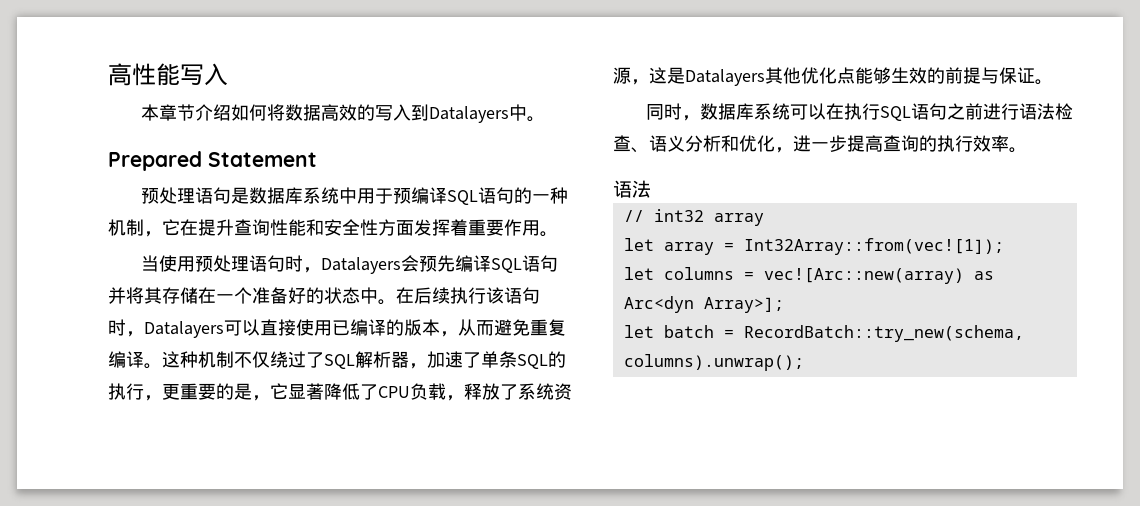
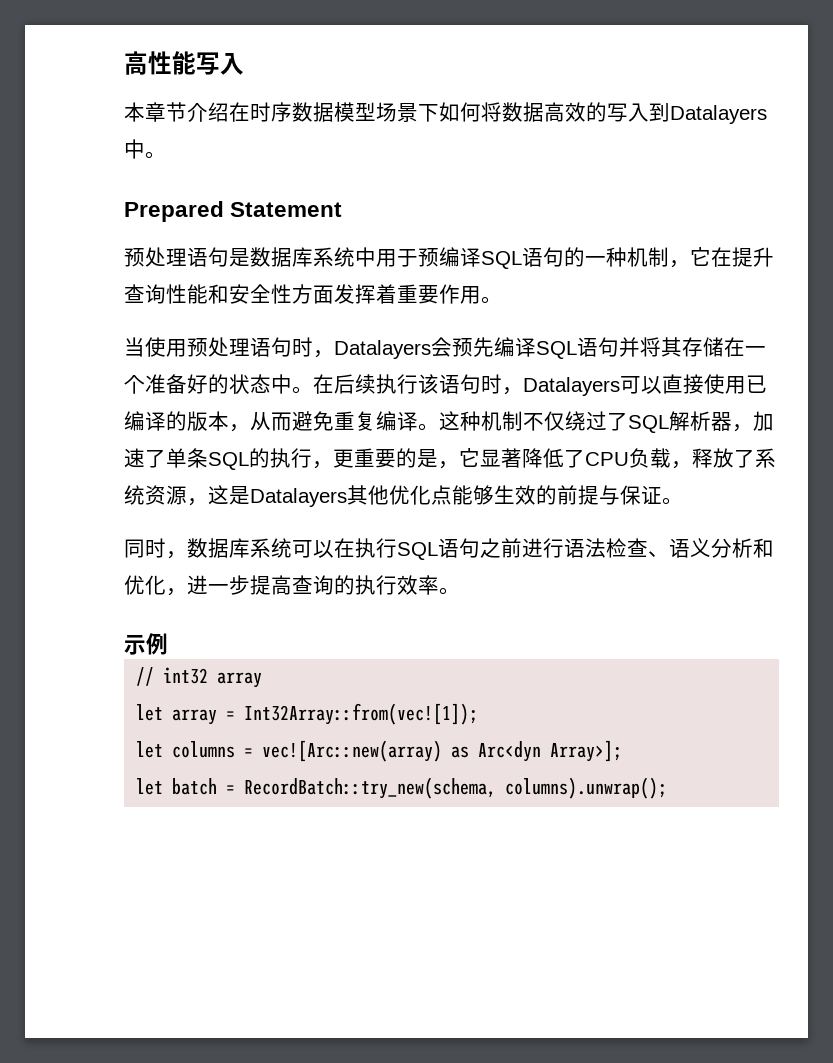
(232, 112) none -> [229,102,439,122] 在时序数据模型场景下
[613,180,651,198] 语法 -> [124,633,168,655] 示例

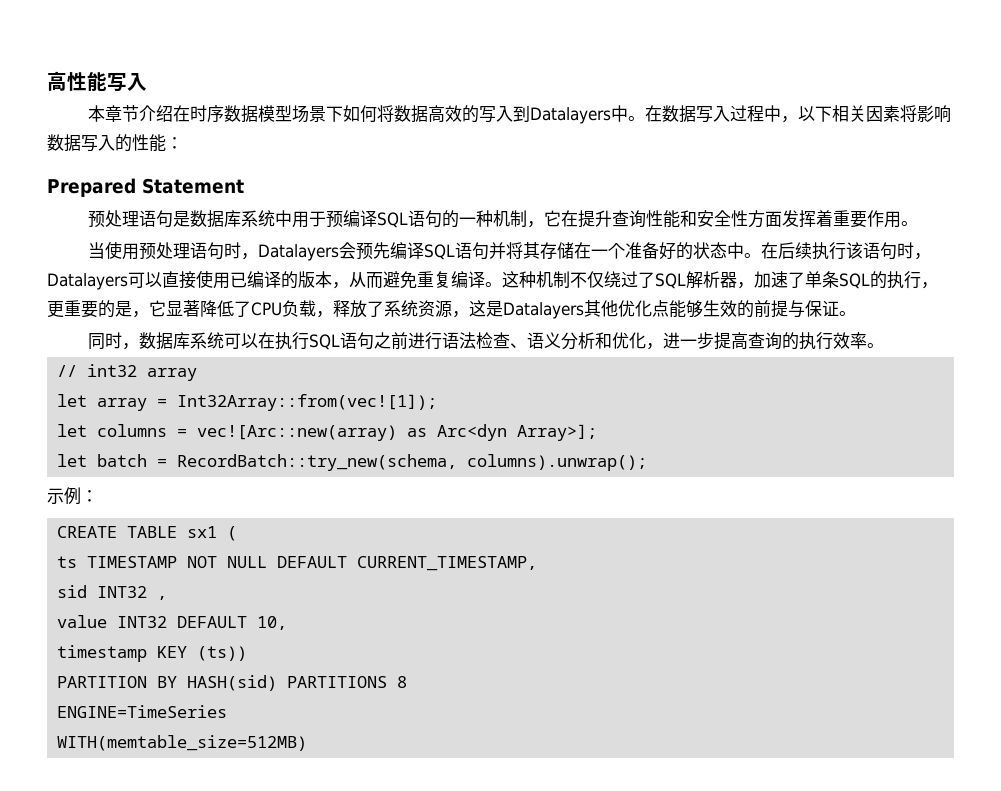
(166, 155) none -> [645,105,952,123] [47,134,183,152] 在数据写入过程中，以下相关因素将影响数据写入的性能：
[124,633,168,655] // 示例 -> (885, 345) none
(668, 788) none -> [47,487,98,505] [57,526,238,541] [57,556,538,571] [57,585,168,600] [57,615,288,630] [57,645,248,662] [57,675,408,691] [57,705,228,718] [57,735,308,751] // 示例： // CREATE TABLE sx1 ( // ts TIMESTAMP NOT NULL DEFAULT CURRENT_TIMESTAMP, // sid INT32 , // value INT32 DEFAULT 10, // timestamp KEY (ts)) // PARTITION BY HASH(sid) PARTITIONS 8 // ENGINE=TimeSeries // WITH(memtable_size=512MB)

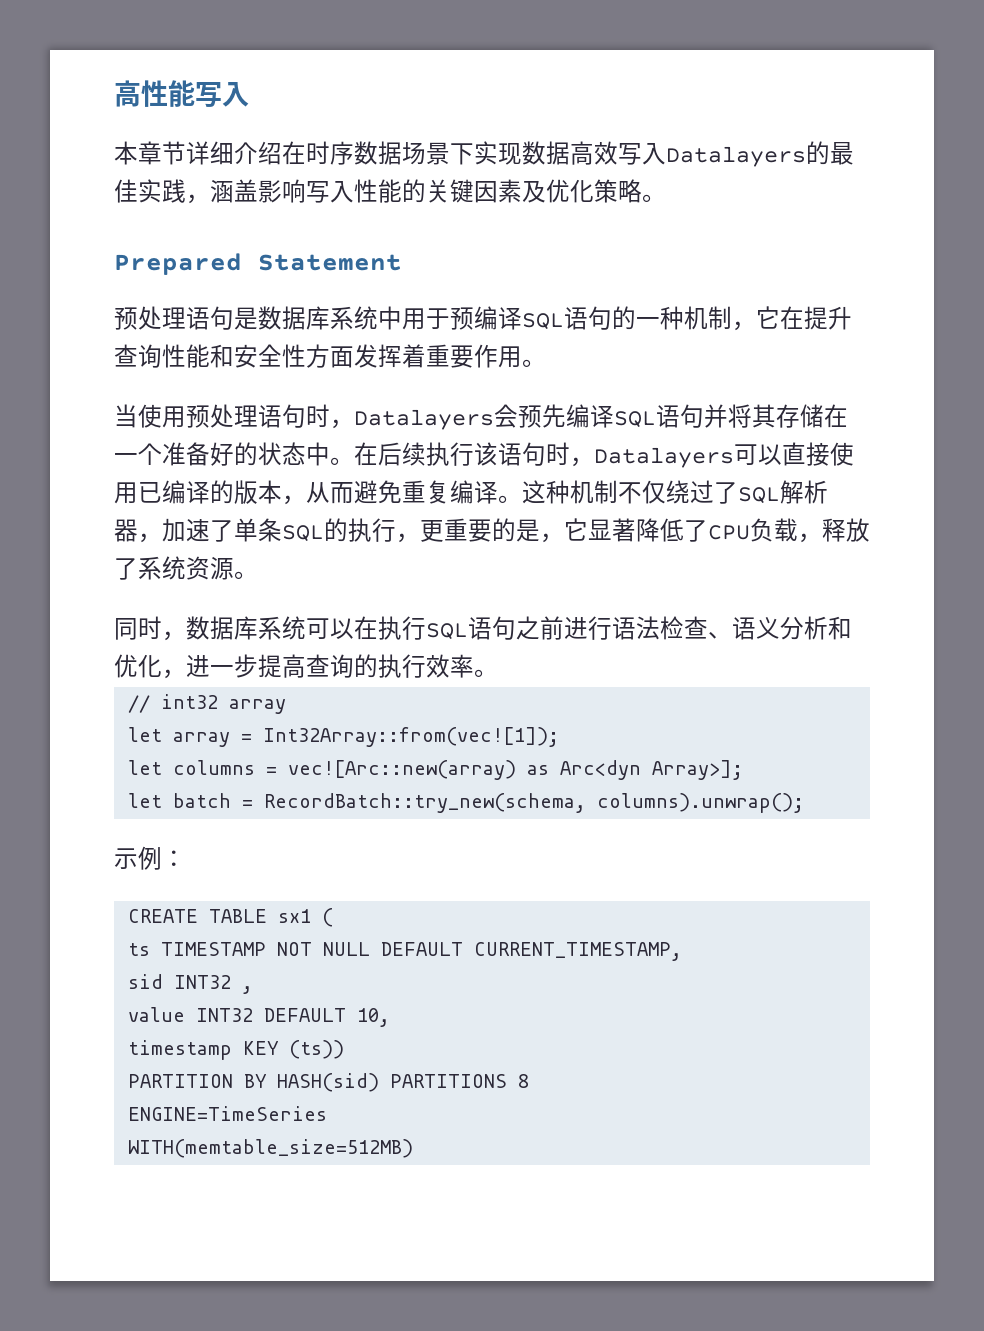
(140, 113) none -> [186,141,234,165] 详细
[258,105,952,124] [47,134,183,152] 模型场景下如何将数据高效的写入到Datalayers中。在数据写入过程中，以下相关因素将影响数据写入的性能： -> [402,141,854,167] [114,179,666,204] 场景下实现数据高效写入Datalayers的最佳实践，涵盖影响写入性能的关键因素及优化策略。
[452,300,839,319] ，这是Datalayers其他优化点能够生效的前提与保证 -> (234, 568) none

